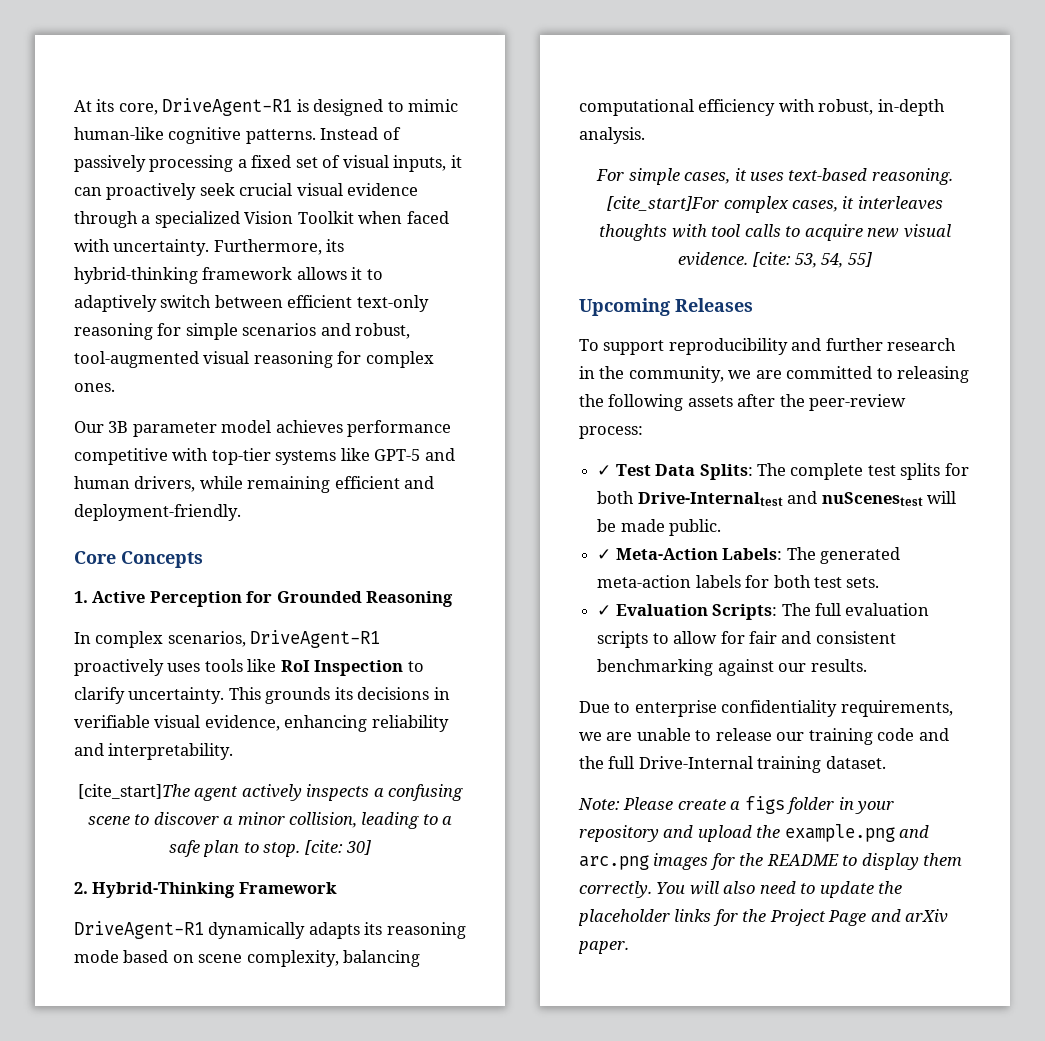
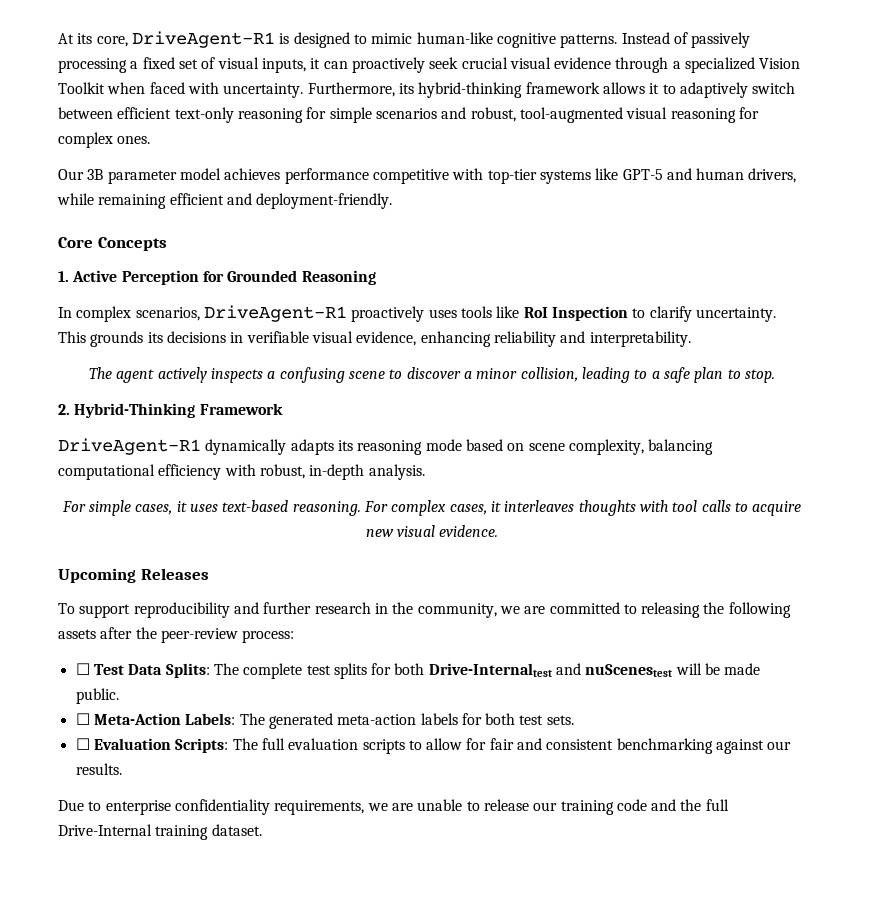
[77,784,190,799] [cite_start]The -> [89,367,113,379] The
[304,840,372,855] [cite: 30] -> (775, 376) none
[607,196,720,211] [cite_start]For -> [364,501,389,512] For
[752,252,872,268] [cite: 53, 54, 55] -> (499, 531) none
[597,465,612,476] ✓ -> [75,663,90,675] ☐
[597,549,612,560] ✓ -> [75,713,90,725] ☐
[597,605,612,616] ✓ -> [75,738,90,750] ☐
[578,796,895,814] [579,824,930,842] [579,853,963,870] [579,881,903,898] [578,909,949,926] [578,941,629,954] // Note: Please create a figs folder in your repository and upload the example.png and arc.png images for the README to display them correctly. You will also need to update the placeholder links for the Project Page and arXiv paper. -> (262, 830) none

